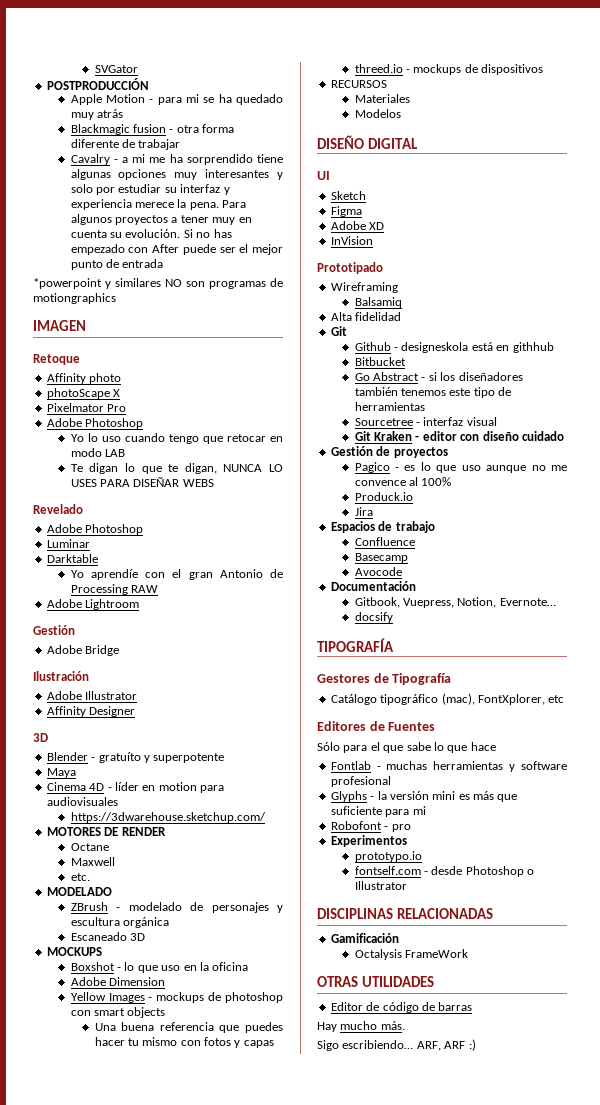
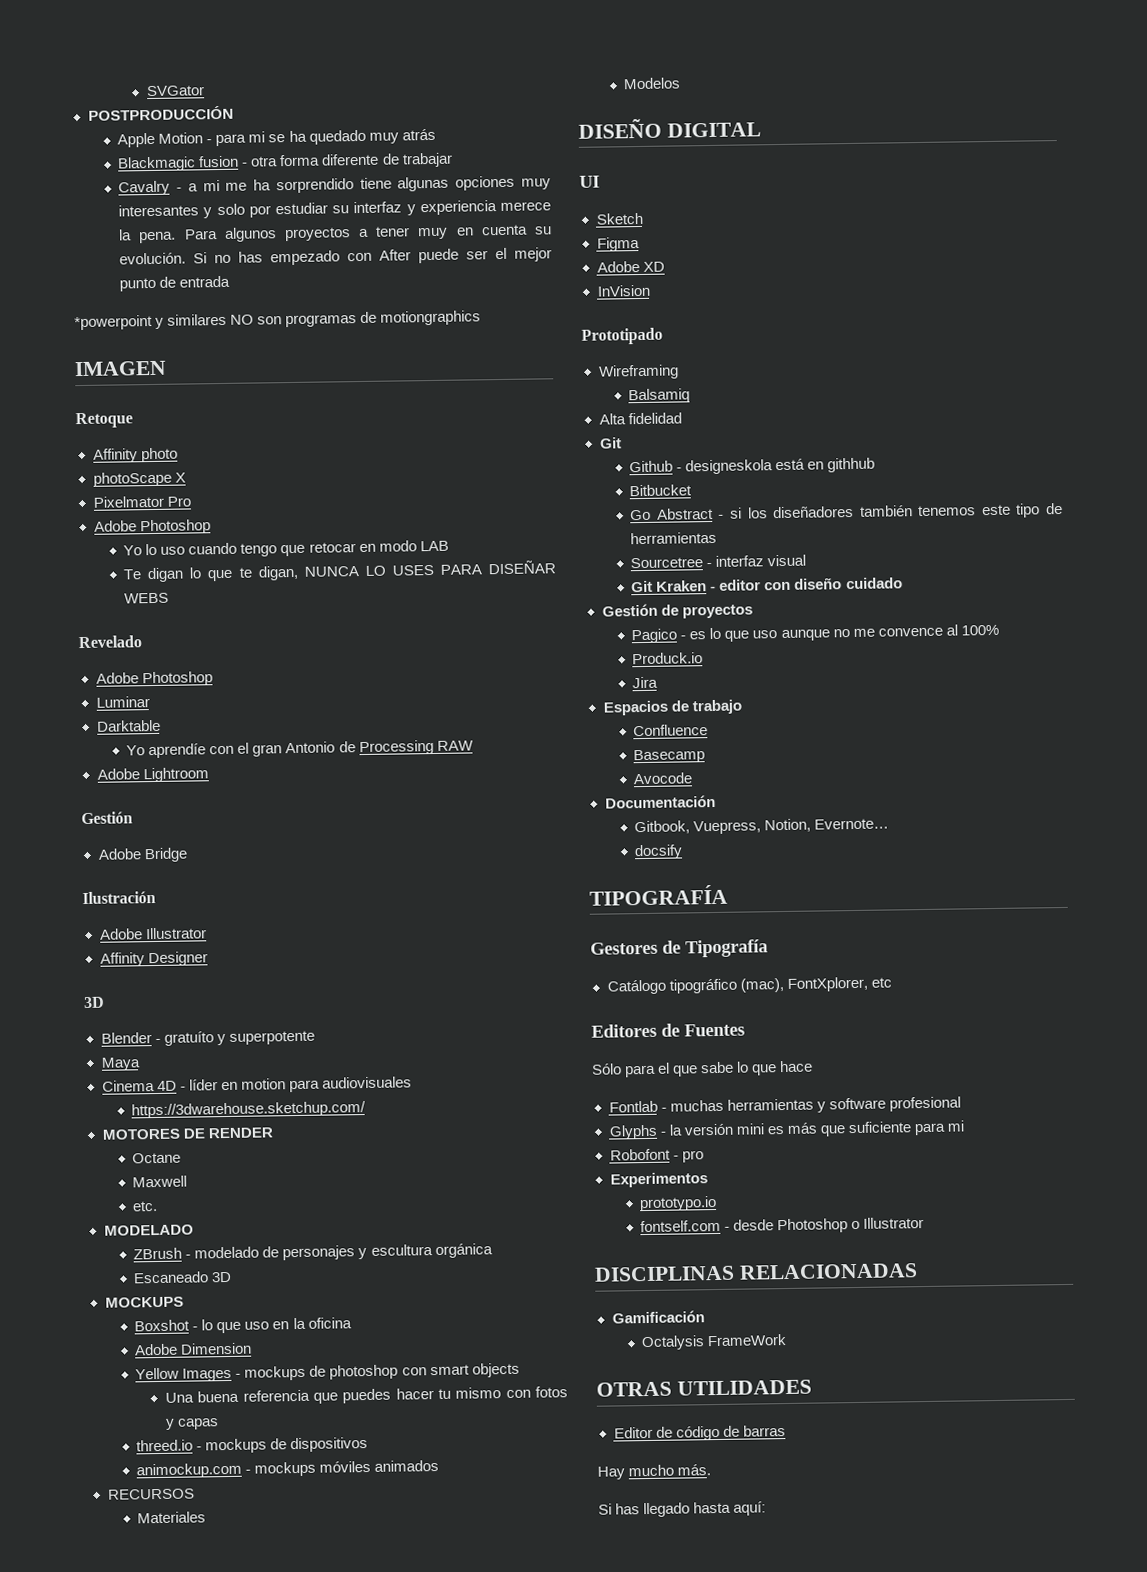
(544, 69) none -> [136,1459,440,1479] // animockup.com - mockups móviles animados
[317,1039,476,1051] Sigo escribiendo… ARF, ARF :) -> [598,1501,767,1518] Si has llegado hasta aquí:

